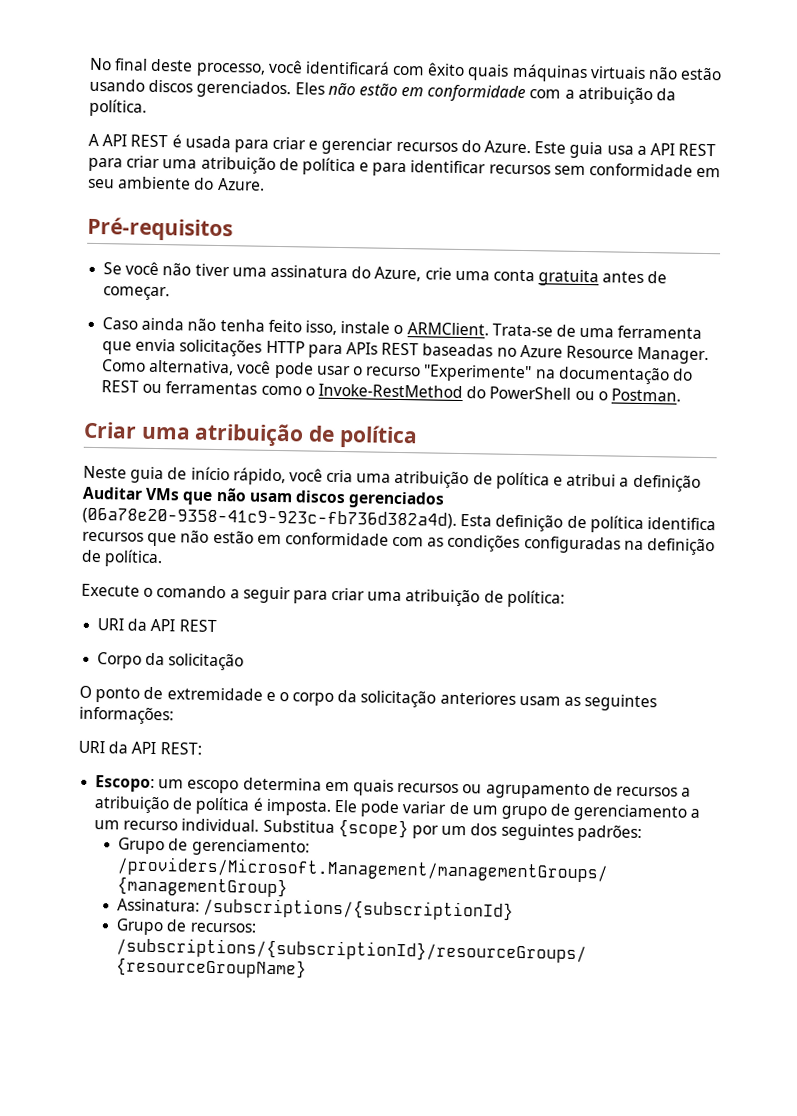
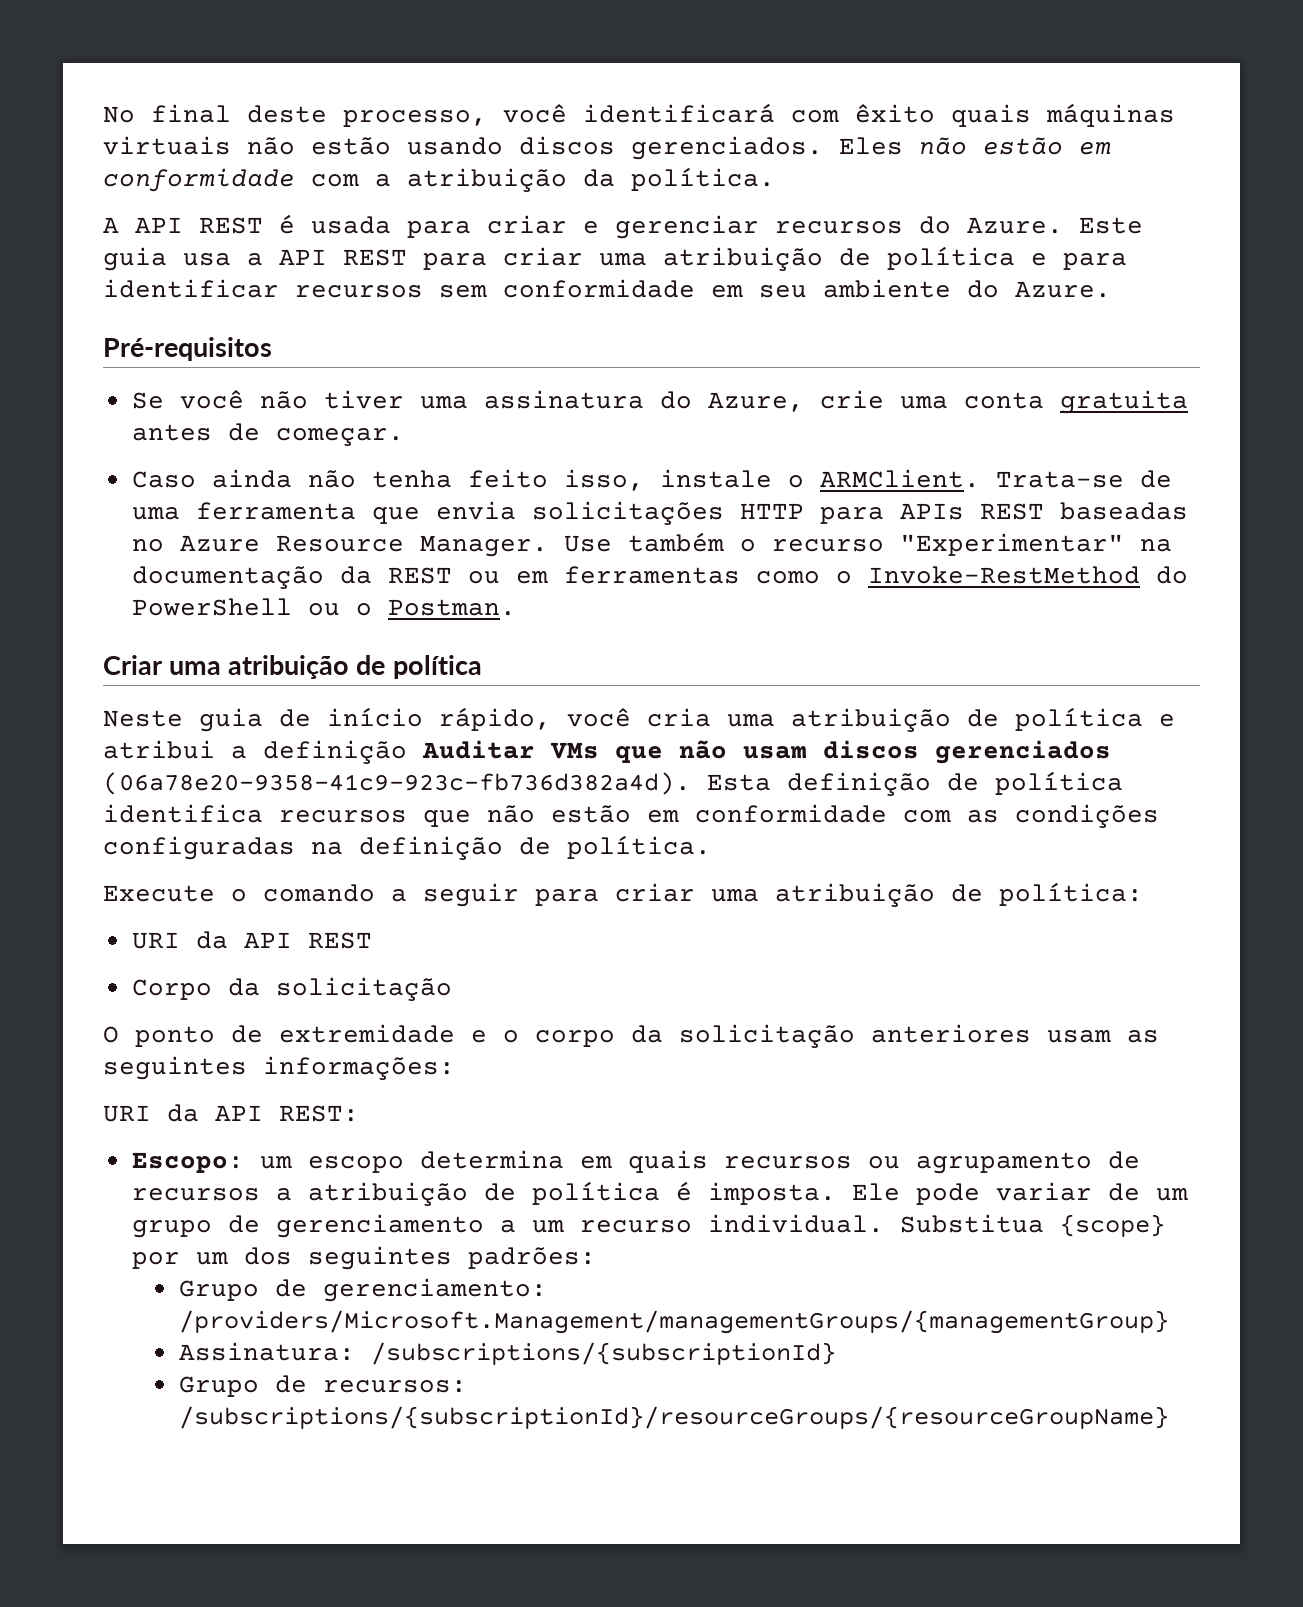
[102,359,351,379] Como alternativa, você pode usar -> [563,532,724,552] Use também
[423,364,533,383] "Experimente" -> [899,533,1124,556] "Experimentar"
[671,368,693,381] do -> [339,566,372,584] da
(163, 388) none -> [515,571,548,584] em

